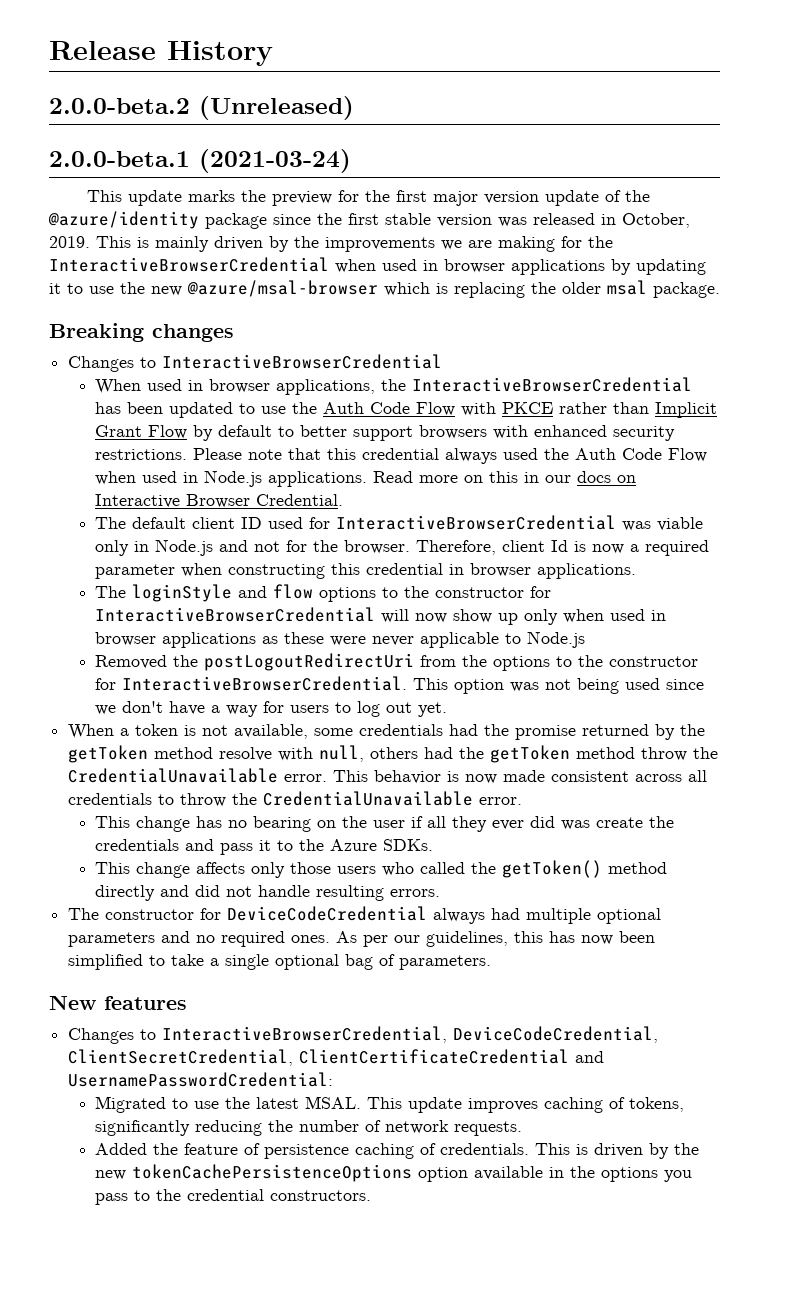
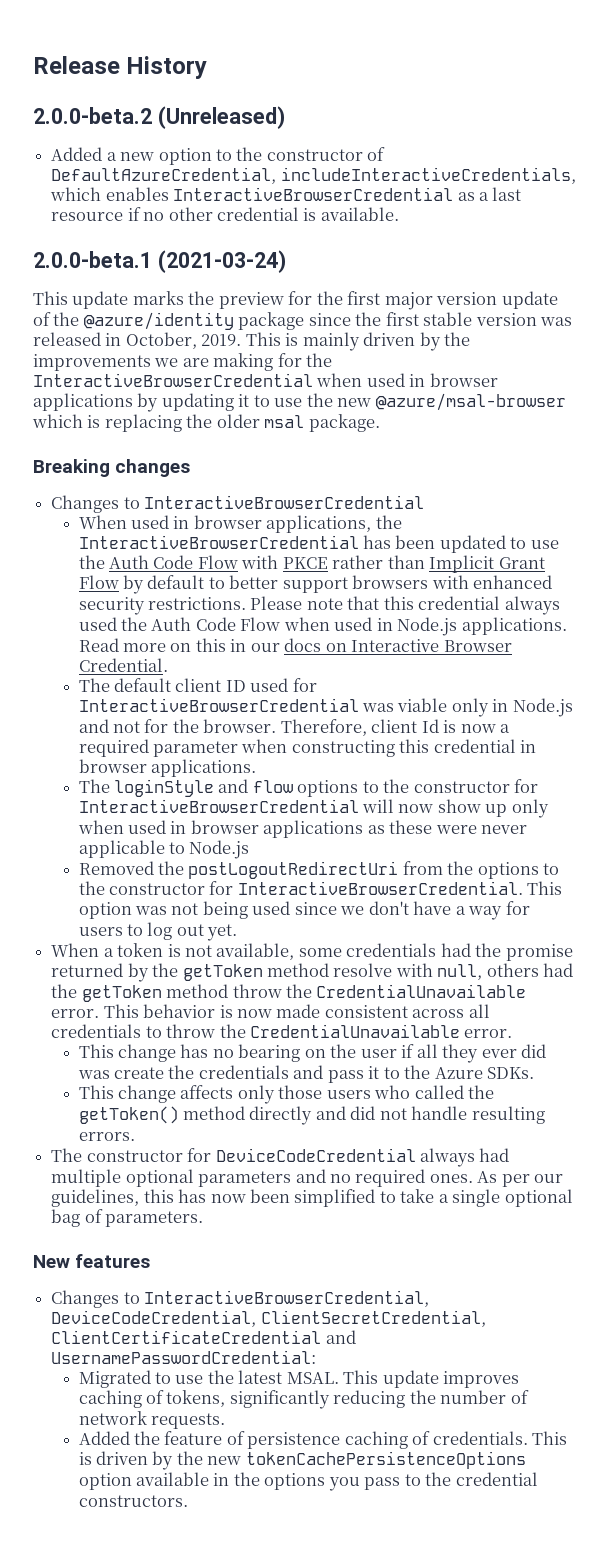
(354, 108) none -> [51,147,386,165] [51,167,576,184] [50,187,522,201] [51,207,399,221] // Added a new option to the constructor of DefaultAzureCredential, includeInteractiveCredentials, which enables InteractiveBrowserCredential as a last resource if no other credential is available.

